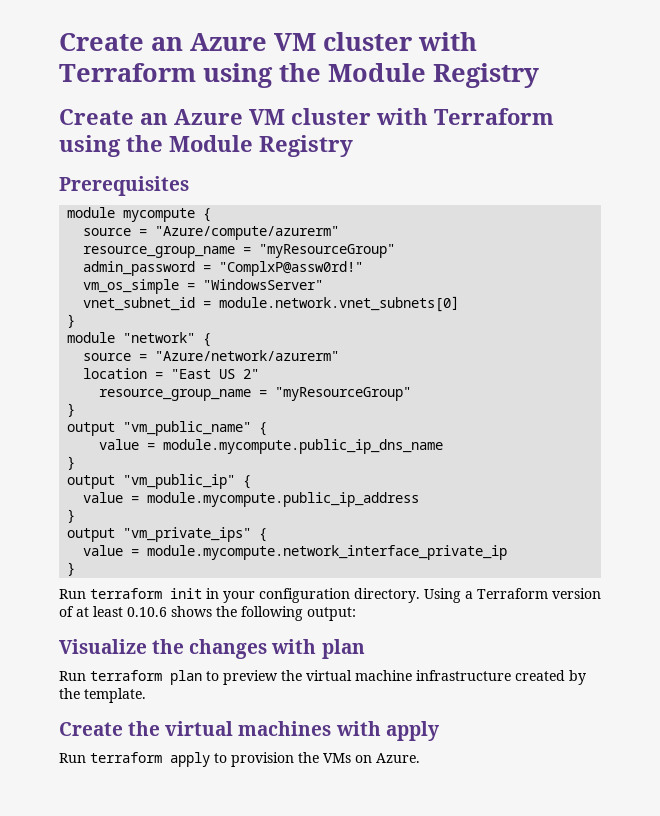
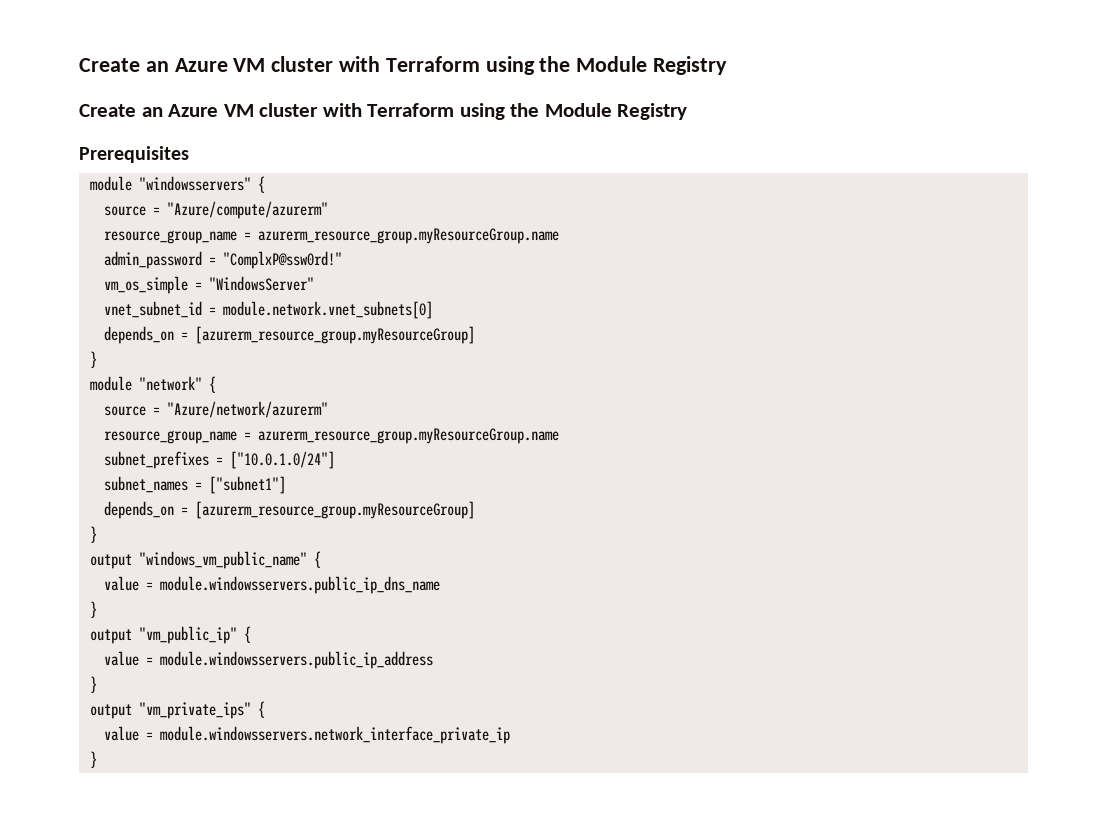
[123,208,196,222] mycompute -> [138,176,251,191] "windowsservers"
[259,244,396,258] "myResourceGroup" -> [257,228,559,244] azurerm_resource_group.myResourceGroup.name
[219,261,364,276] "ComplxP@assw0rd!" -> [222,251,342,269] "ComplxP@ssw0rd!"
(460, 304) none -> [103,326,475,344] // depends_on = [azurerm_resource_group.myResourceGroup]
[83,368,260,379] [99,387,412,401] [67,403,76,417] [67,421,268,436] [99,439,444,454] location = "East US 2" // resource_group_name = "myResourceGroup" // } // output "vm_public_name" { // value = module.mycompute.public_ip_dns_name -> [103,428,559,444] [103,451,335,469] [103,476,286,494] [103,501,475,519] [89,526,97,543] [89,551,321,569] [103,576,440,594] resource_group_name = azurerm_resource_group.myResourceGroup.name // subnet_prefixes = ["10.0.1.0/24"] // subnet_names = ["subnet1"] // depends_on = [azurerm_resource_group.myResourceGroup] // } // output "windows_vm_public_name" { // value = module.windowsservers.public_ip_dns_name
[147,492,420,507] module.mycompute.public_ip_address -> [159,651,433,669] module.windowsservers.public_ip_address
[147,545,508,560] [67,562,76,576] [59,588,601,603] [59,606,356,621] [59,639,365,659] [59,670,586,685] [59,688,146,703] [59,721,439,741] [59,752,420,767] module.mycompute.network_interface_private_ip // } // Run terraform init in your configuration directory. Using a Terraform version of at least 0.10.6 shows the following output: // Visualize the changes with plan // Run terraform plan to preview the virtual machine infrastructure created by the template. // Create the virtual machines with apply // Run terraform apply to provision the VMs on Azure. -> [159,726,510,744] [89,751,97,768] module.windowsservers.network_interface_private_ip // }

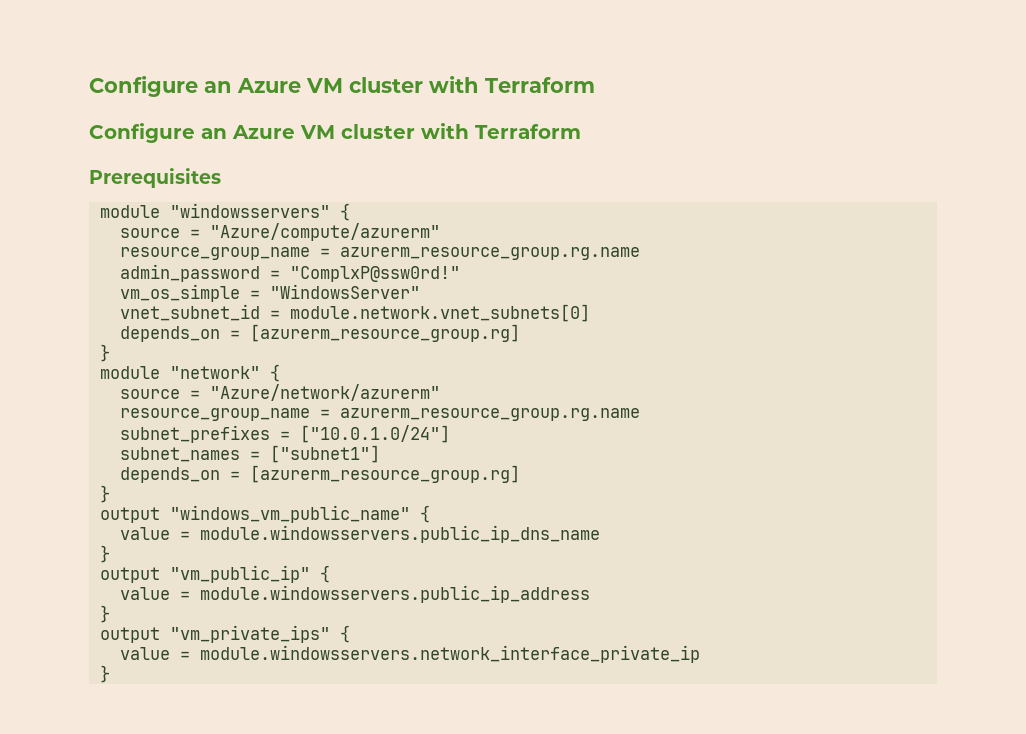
[79,56,728,75] [79,103,688,120] Create an Azure VM cluster with Terraform using the Module Registry // Create an Azure VM cluster with Terraform using the Module Registry -> [89,76,595,97] [89,123,581,143] Configure an Azure VM cluster with Terraform // Configure an Azure VM cluster with Terraform
[257,228,559,244] azurerm_resource_group.myResourceGroup.name -> [339,247,640,260] azurerm_resource_group.rg.name
[194,326,475,344] [azurerm_resource_group.myResourceGroup] -> [249,324,520,342] [azurerm_resource_group.rg]
[257,428,559,444] azurerm_resource_group.myResourceGroup.name -> [339,408,640,421] azurerm_resource_group.rg.name
[194,501,475,519] [azurerm_resource_group.myResourceGroup] -> [249,465,520,483] [azurerm_resource_group.rg]

